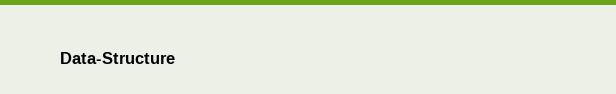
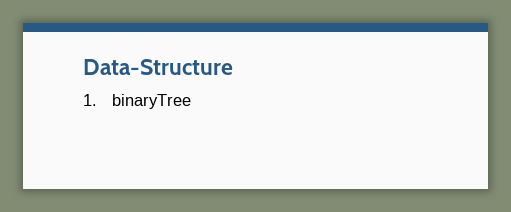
(175, 58) none -> [83,94,192,109] // 1. binaryTree

